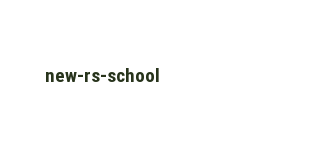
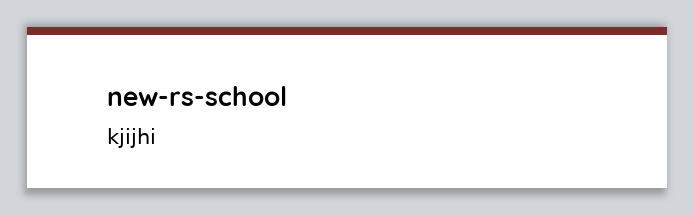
(160, 75) none -> [107,128,156,148] // kjijhi

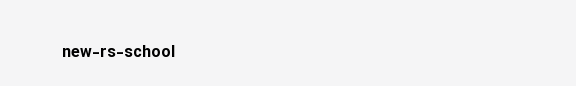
[107,128,156,148] // kjijhi -> (175, 51) none

